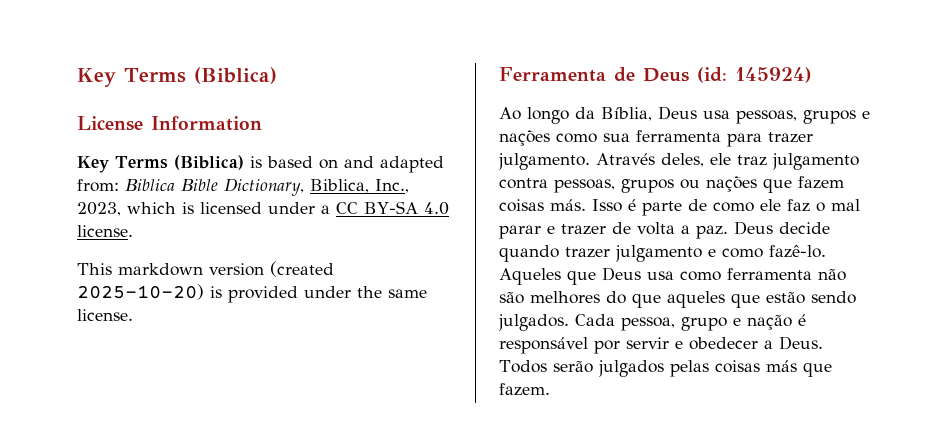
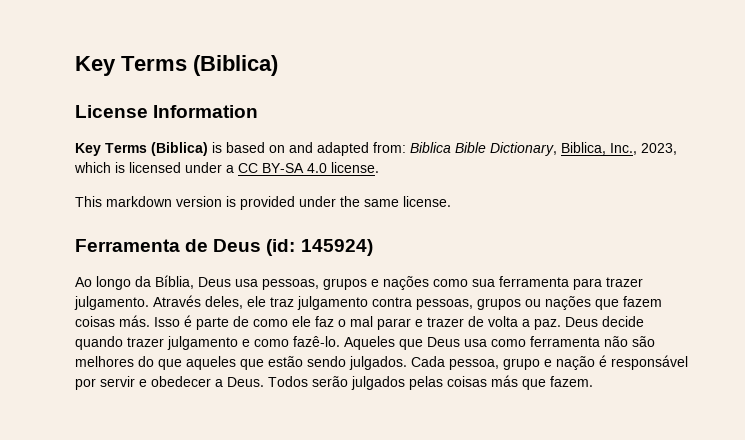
[270,261,334,277] [77,284,204,300] (created 2025-10-20) -> (222, 201) none

